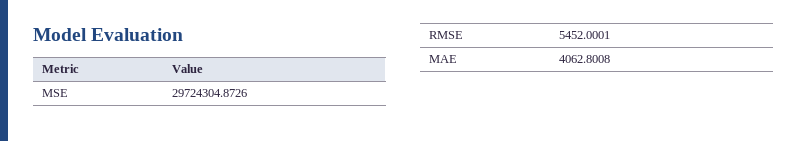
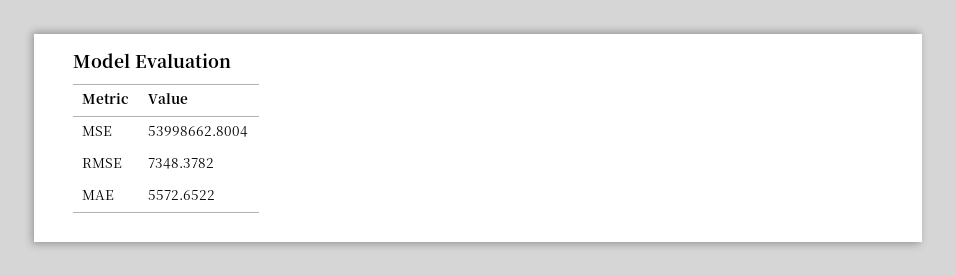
[171,89,247,97] 29724304.8726 -> [148,126,249,137] 53998662.8004
[558,31,610,39] 5452.0001 -> [148,158,215,169] 7348.3782
[558,55,610,63] 4062.8008 -> [148,190,216,200] 5572.6522

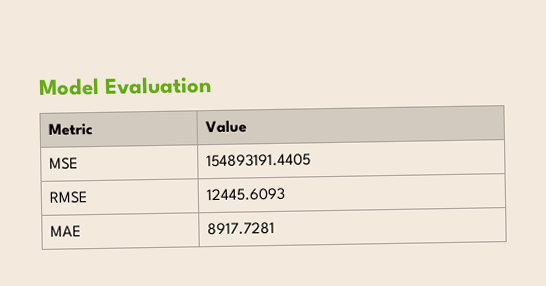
[148,126,249,137] 53998662.8004 -> [205,153,311,168] 154893191.4405
[148,158,215,169] 7348.3782 -> [205,187,285,202] 12445.6093
[148,190,216,200] 5572.6522 -> [206,221,275,236] 8917.7281

